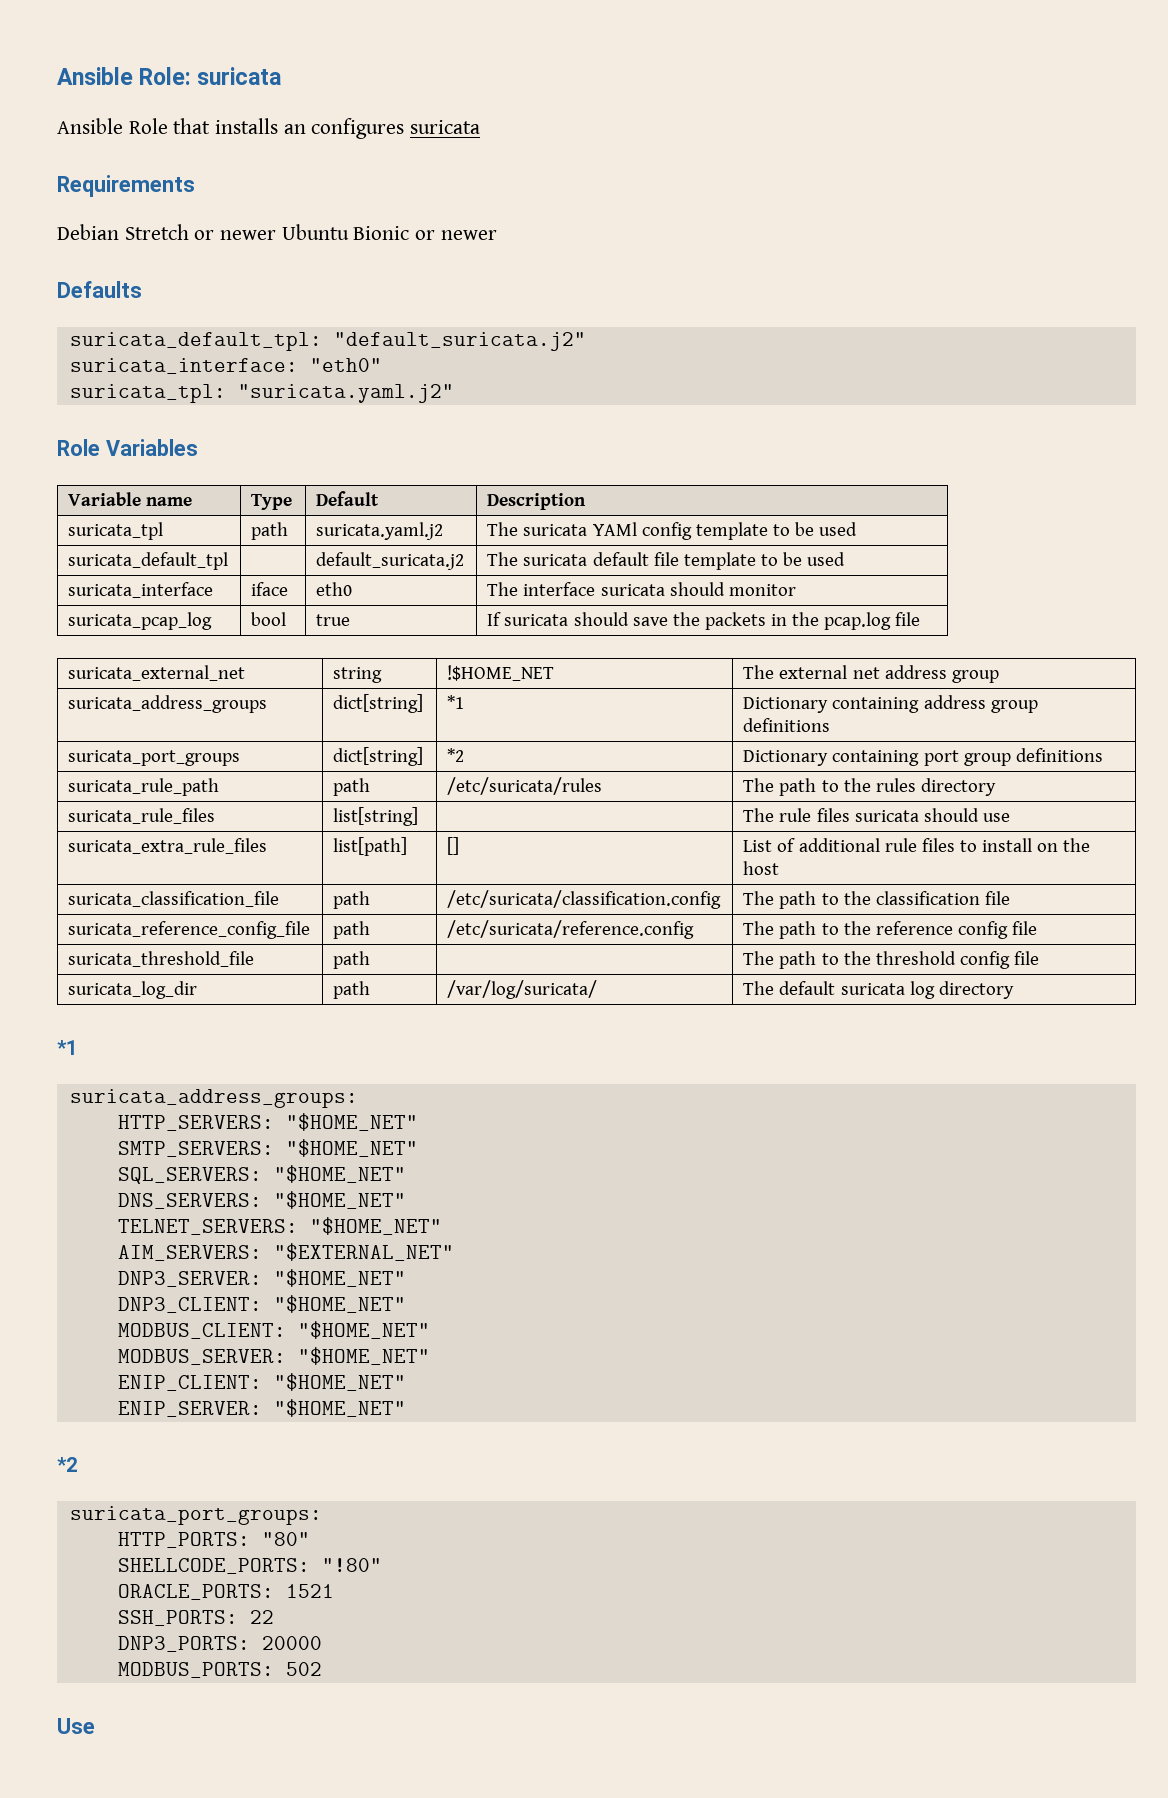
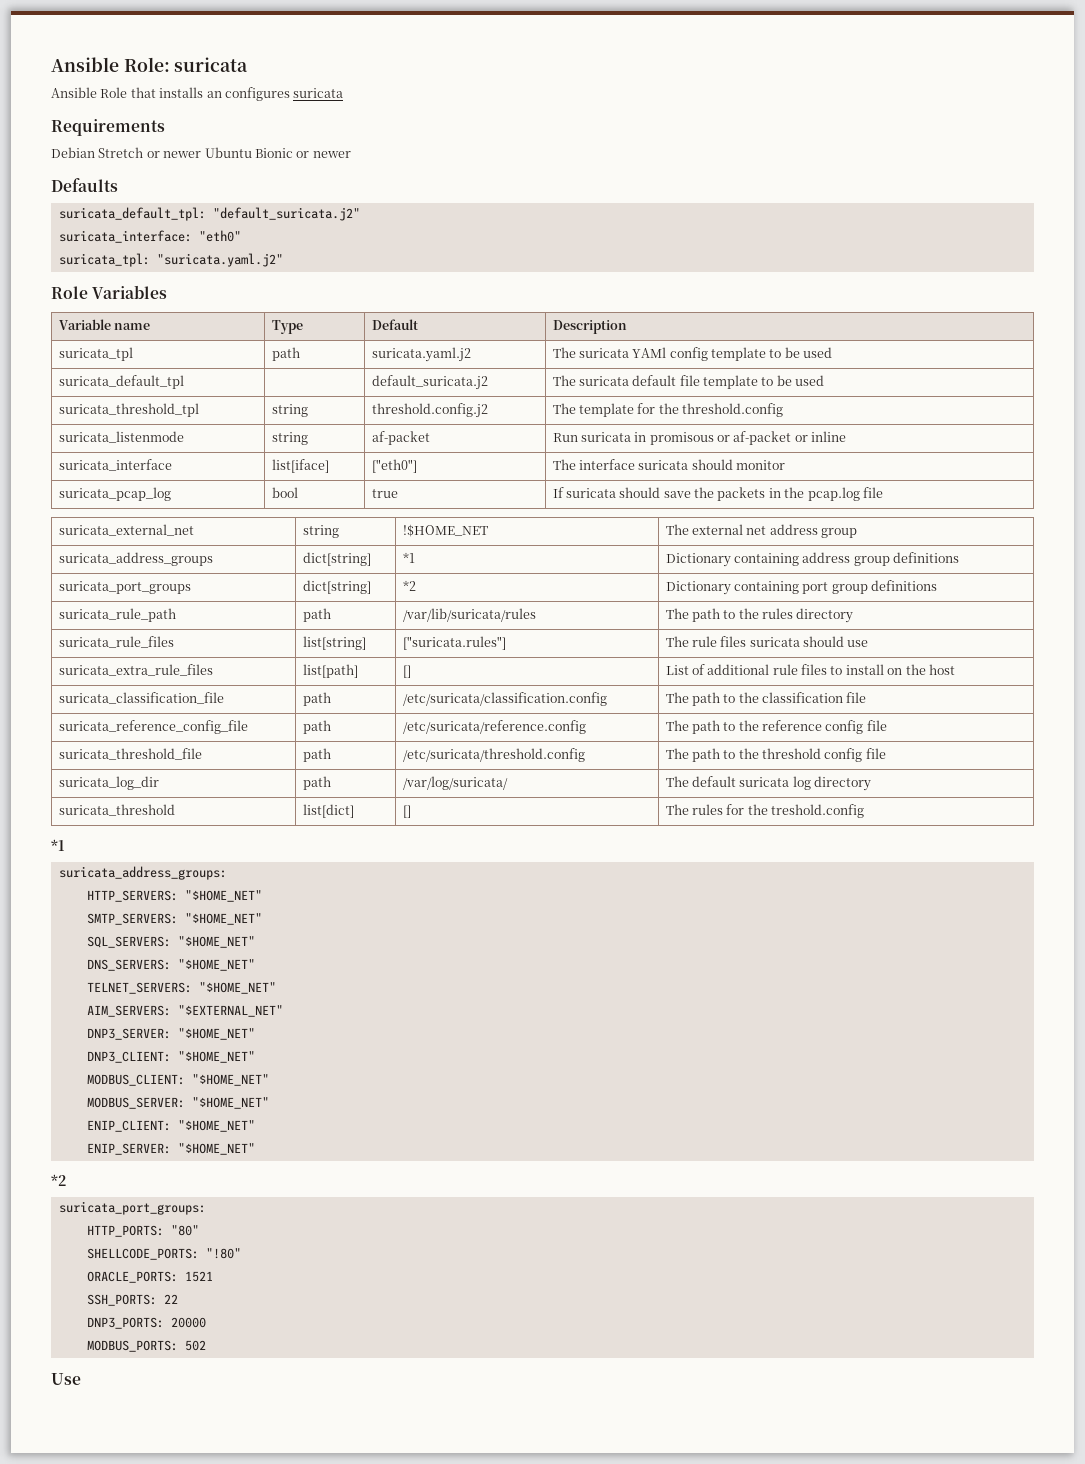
(846, 559) none -> [58,403,199,417] [271,404,308,417] [371,403,488,418] [552,403,784,417] [58,431,184,443] [271,432,308,445] [371,431,430,445] [552,431,847,445] // suricata_threshold_tpl | string | threshold.config.j2 | The template for the threshold.config // suricata_listenmode | string | af-packet | Run suricata in promisous or af-packet or inline
[251,582,289,596] [316,582,353,596] iface | eth0 -> [271,459,329,473] [371,459,417,473] list[iface] | ["eth0"]
[447,777,603,795] /etc/suricata/rules -> [402,608,536,622] /var/lib/suricata/rules
(419, 816) none -> [402,636,506,650] ["suricata.rules"]
(371, 960) none -> [402,748,585,762] /etc/suricata/threshold.config
(1014, 990) none -> [58,804,175,816] [302,804,354,818] [402,805,411,818] [665,804,865,818] // suricata_threshold | list[dict] | [] | The rules for the treshold.config

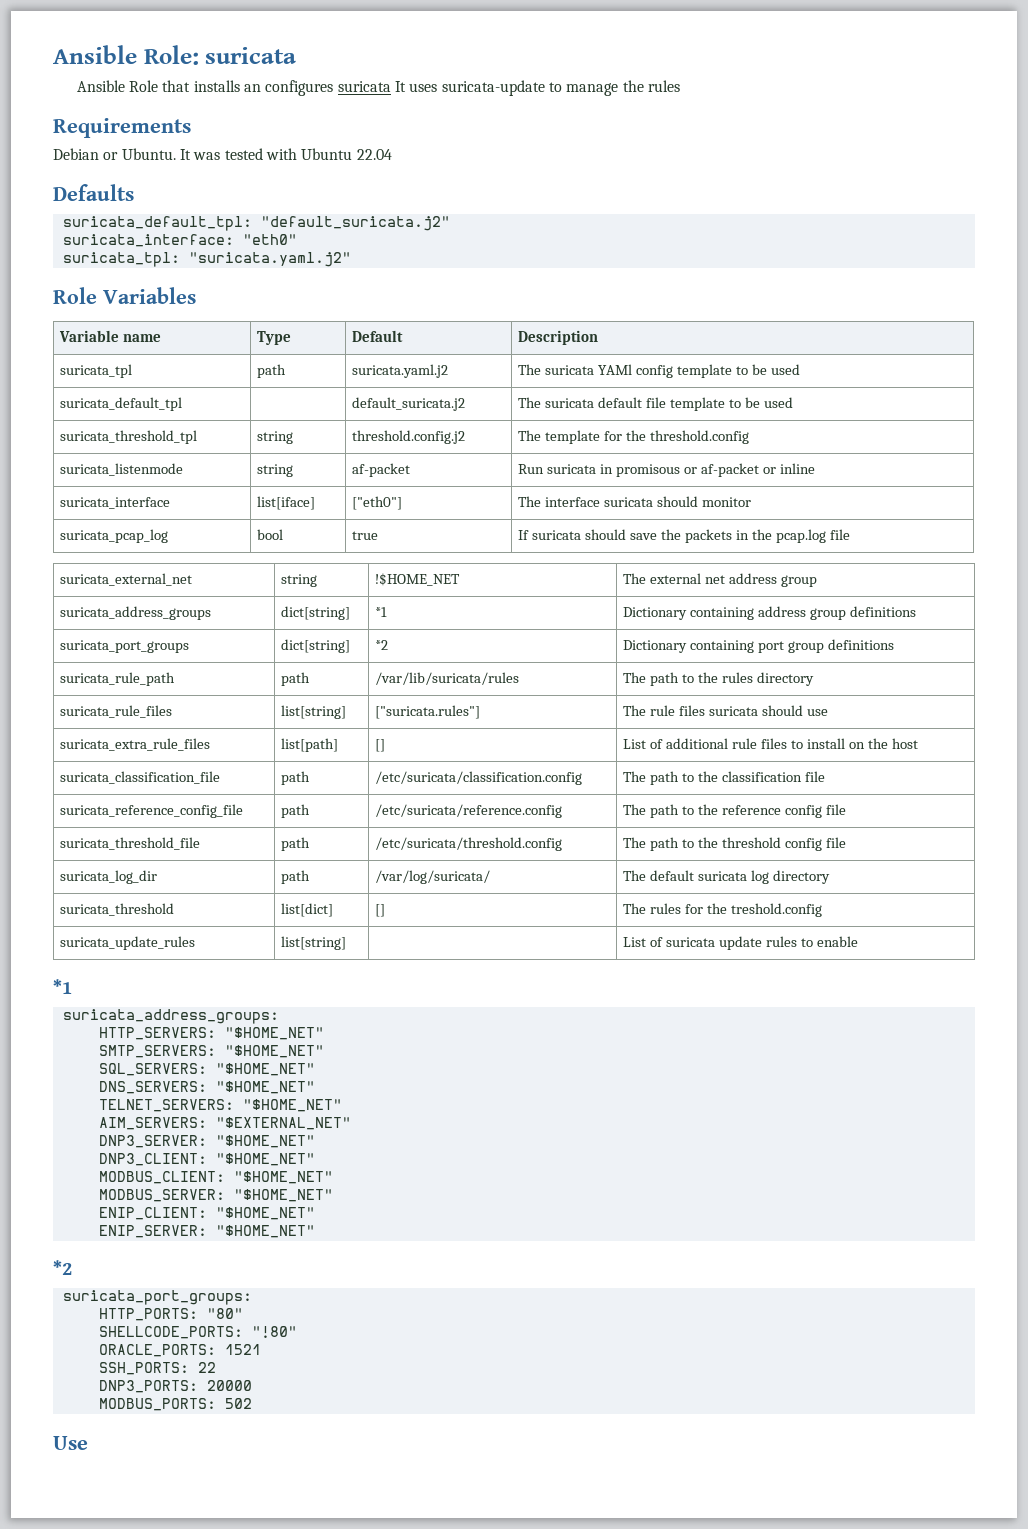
[51,119,165,136] [51,147,351,158] // Requirements // Debian Stretch or newer Ubuntu Bionic or newer -> [395,80,680,96] [53,118,191,138] [53,148,392,160] It uses suricata-update to manage the rules // Requirements // Debian or Ubuntu. It was tested with Ubuntu 22.04
(865, 811) none -> [60,936,196,950] [281,936,347,950] [623,936,858,950] // suricata_update_rules | list[string] | | List of suricata update rules to enable

